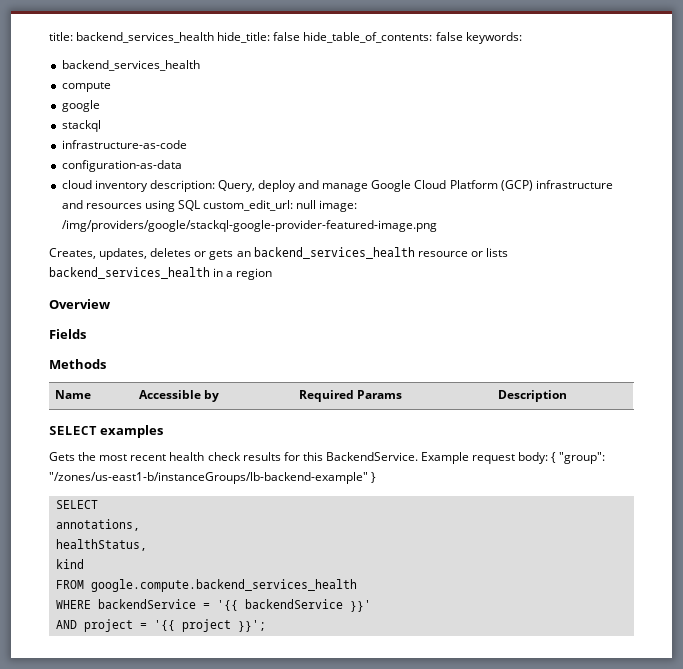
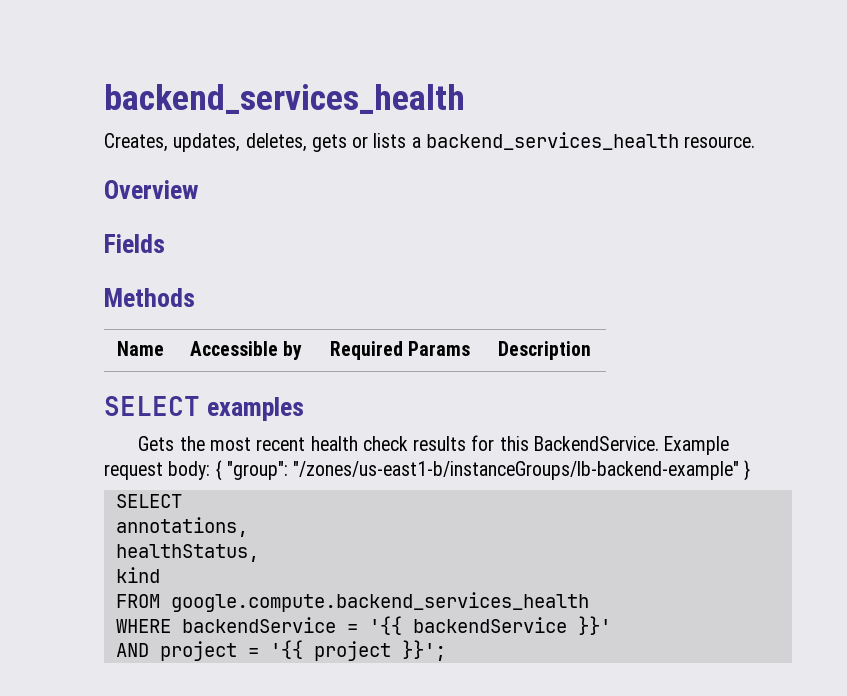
[49,32,522,44] [61,60,200,71] [61,82,111,92] [61,100,100,112] [61,120,101,132] [61,140,187,149] [61,160,182,172] [61,180,613,192] [61,200,358,212] [61,220,437,232] [49,247,508,260] [49,267,273,280] title: backend_services_health hide_title: false hide_table_of_contents: false keywords: // backend_services_health // compute // google // stackql // infrastructure-as-code // configuration-as-data // cloud inventory description: Query, deploy and manage Google Cloud Platform (GCP) infrastructure and resources using SQL custom_edit_url: null image: /img/providers/google/stackql-google-provider-featured-image.png // Creates, updates, deletes or gets an backend_services_health resource or lists backend_services_health in a region -> [104,84,465,114] [104,132,756,152] backend_services_health // Creates, updates, deletes, gets or lists a backend_services_health resource.

